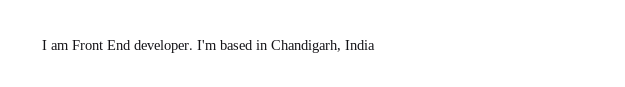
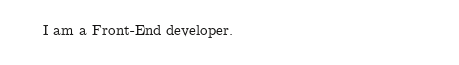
[72,40,375,53] Front End developer. I'm based in Chandigarh, India -> [79,25,233,38] a Front-End developer.

